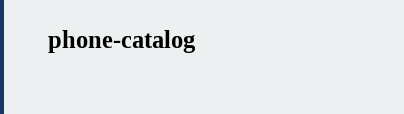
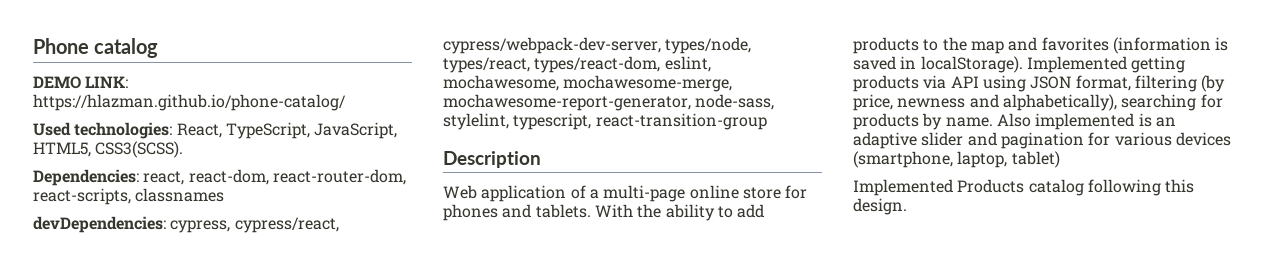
[48,30,196,53] phone-catalog -> [33,38,159,58] [33,76,129,89] [33,94,346,111] [33,122,398,139] [33,141,184,158] [33,169,406,186] [33,188,225,205] [33,216,339,233] [443,37,752,54] [443,56,711,73] [443,75,733,92] [443,94,775,111] [443,113,767,130] [443,151,541,168] [443,185,808,202] [443,204,765,221] [853,37,1229,54] [853,56,1186,73] [853,75,1226,92] [853,94,1223,111] [853,113,1176,130] [853,132,1231,149] [853,151,1060,168] [853,179,1195,196] [853,198,907,215] Phone catalog // DEMO LINK: https://hlazman.github.io/phone-catalog/ // Used technologies: React, TypeScript, JavaScript, HTML5, CSS3(SCSS). // Dependencies: react, react-dom, react-router-dom, react-scripts, classnames // devDependencies: cypress, cypress/react, cypress/webpack-dev-server, types/node, types/react, types/react-dom, eslint, mochawesome, mochawesome-merge, mochawesome-report-generator, node-sass, stylelint, typescript, react-transition-group // Description // Web application of a multi-page online store for phones and tablets. With the ability to add products to the map and favorites (information is saved in localStorage). Implemented getting products via API using JSON format, filtering (by price, newness and alphabetically), searching for products by name. Also implemented is an adaptive slider and pagination for various devices (smartphone, laptop, tablet) // Implemented Products catalog following this design.

